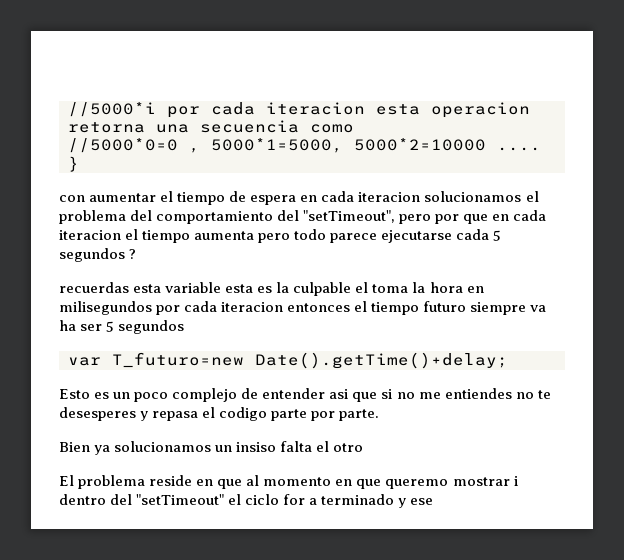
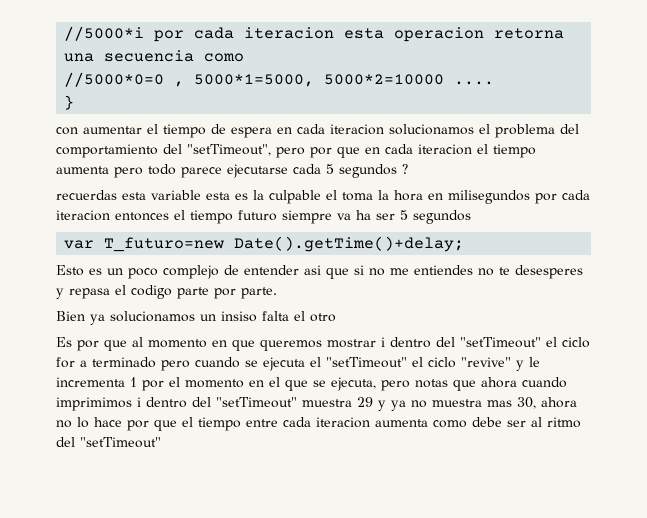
[59,475,214,489] El problema reside en -> [56,337,99,351] Es por
[385,479,449,489] queremo -> [260,340,322,351] queremos
[398,498,434,508] y ese -> [161,357,540,371] [56,377,567,391] [56,397,577,411] [56,417,581,431] [56,437,161,448] pero cuando se ejecuta el "setTimeout" el ciclo "revive" y le incrementa 1 por el momento en el que se ejecuta, pero notas que ahora cuando imprimimos i dentro del "setTimeout" muestra 29 y ya no muestra mas 30, ahora no lo hace por que el tiempo entre cada iteracion aumenta como debe ser al ritmo del "setTimeout"

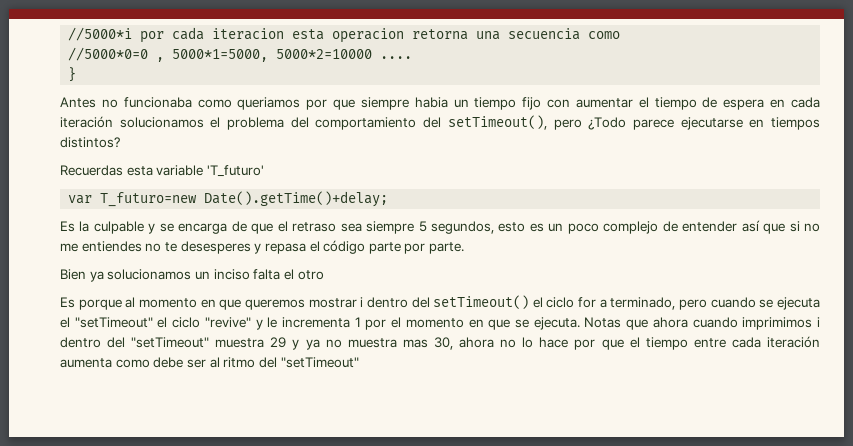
(75, 102) none -> [60,97,542,110] Antes no funcionaba como queriamos por que siempre habia un tiempo fijo
[330,124,384,135] iteracion -> [60,116,113,128] iteración
[187,144,536,158] [56,164,408,178] [56,190,590,204] [56,210,471,224] [64,236,465,252] [56,265,84,276] "setTimeout", pero por que en cada iteracion el tiempo aumenta pero todo parece ejecutarse cada 5 segundos ? // recuerdas esta variable esta es la culpable el toma la hora en milisegundos por cada iteracion entonces el tiempo futuro siempre va ha ser 5 segundos // var T_futuro=new Date().getTime()+delay; // Esto -> [447,115,821,130] [60,137,120,148] [60,165,264,177] [68,191,389,207] [60,221,526,234] setTimeout(), pero ¿Todo parece ejecutarse en tiempos distintos? // Recuerdas esta variable 'T_futuro' // var T_futuro=new Date().getTime()+delay; // Es la culpable y se encarga de que el retraso sea siempre 5 segundos, esto
[304,265,321,275] asi -> [741,220,760,232] así
[131,285,172,299] codigo -> [323,240,366,254] código
[221,311,257,322] insiso -> [213,269,250,280] inciso
[77,340,127,351] por que -> [78,299,122,310] porque
[460,337,541,348] "setTimeout" -> [433,295,530,309] setTimeout()
[92,357,156,368] terminado -> [610,297,676,310] terminado,
[269,377,280,387] el -> (484, 323) none
[331,377,448,391] ejecuta, pero notas -> [533,317,622,330] ejecuta. Notas
[316,417,370,428] iteracion -> [766,336,820,348] iteración

